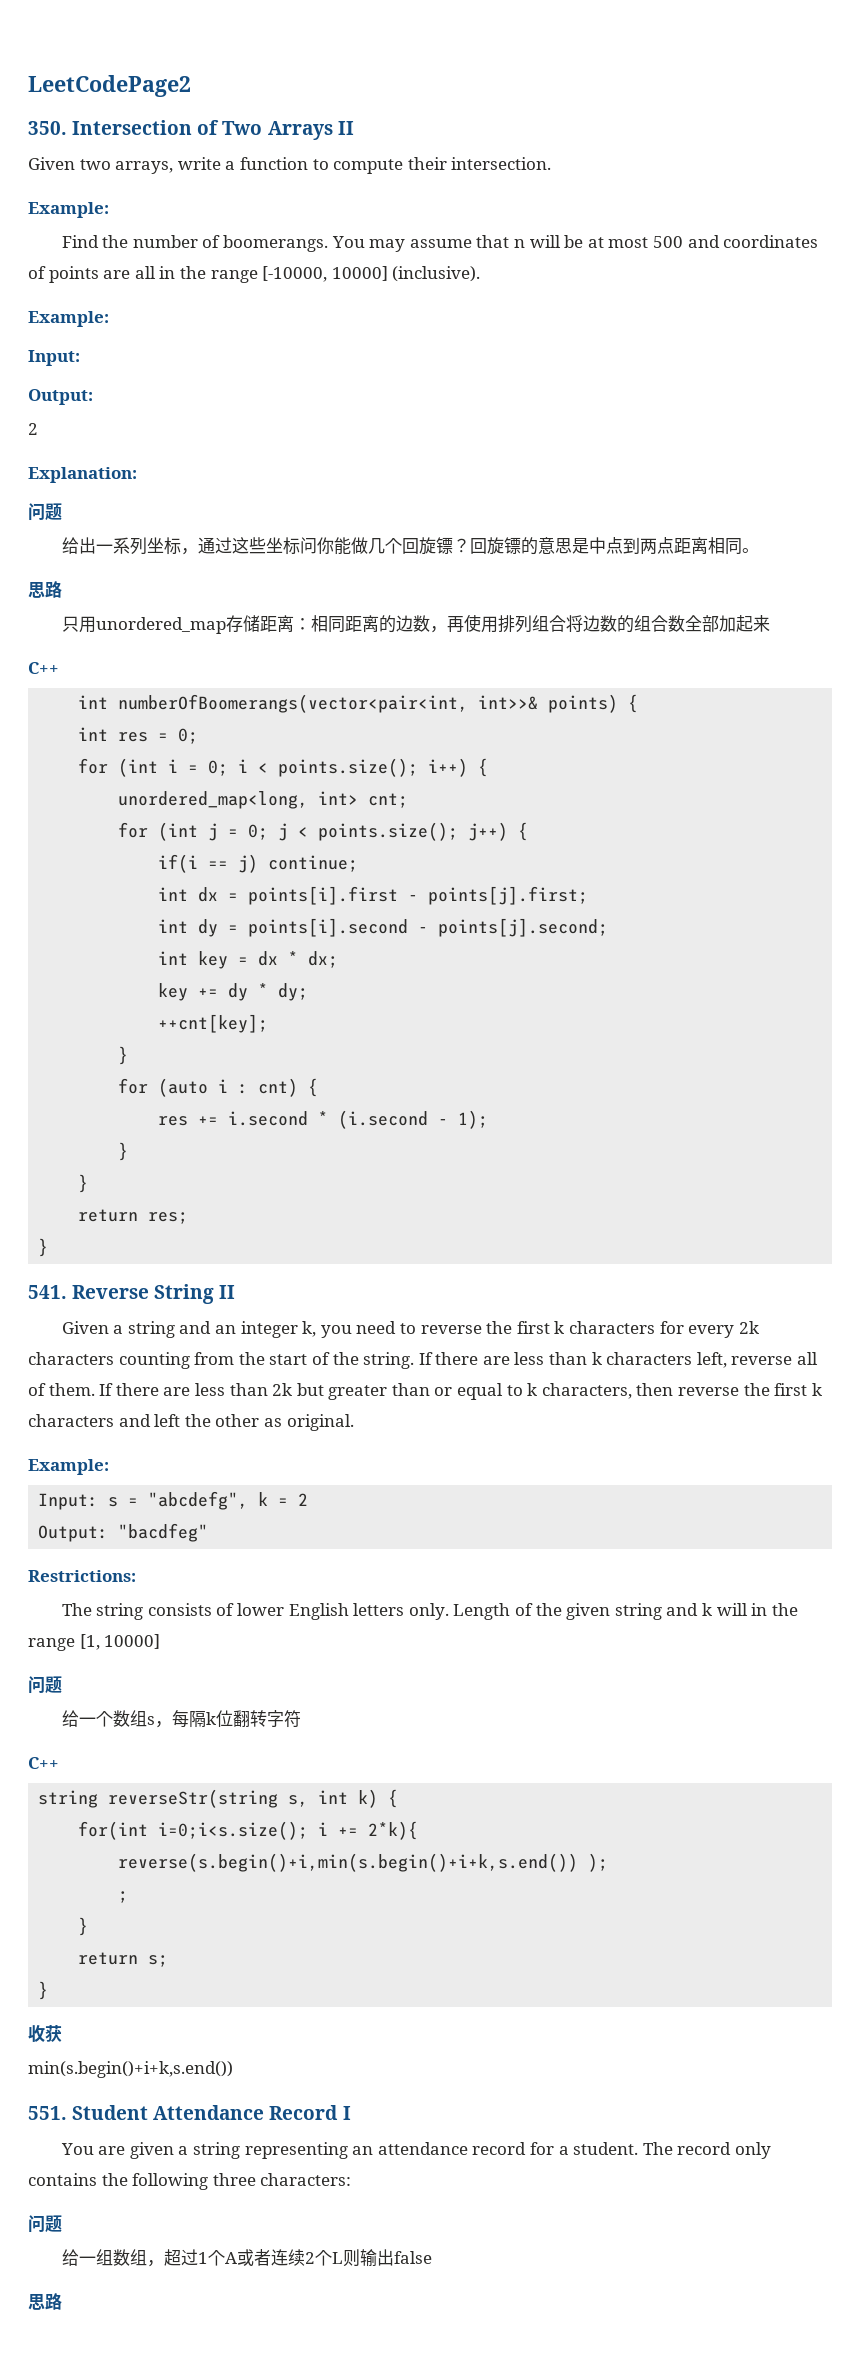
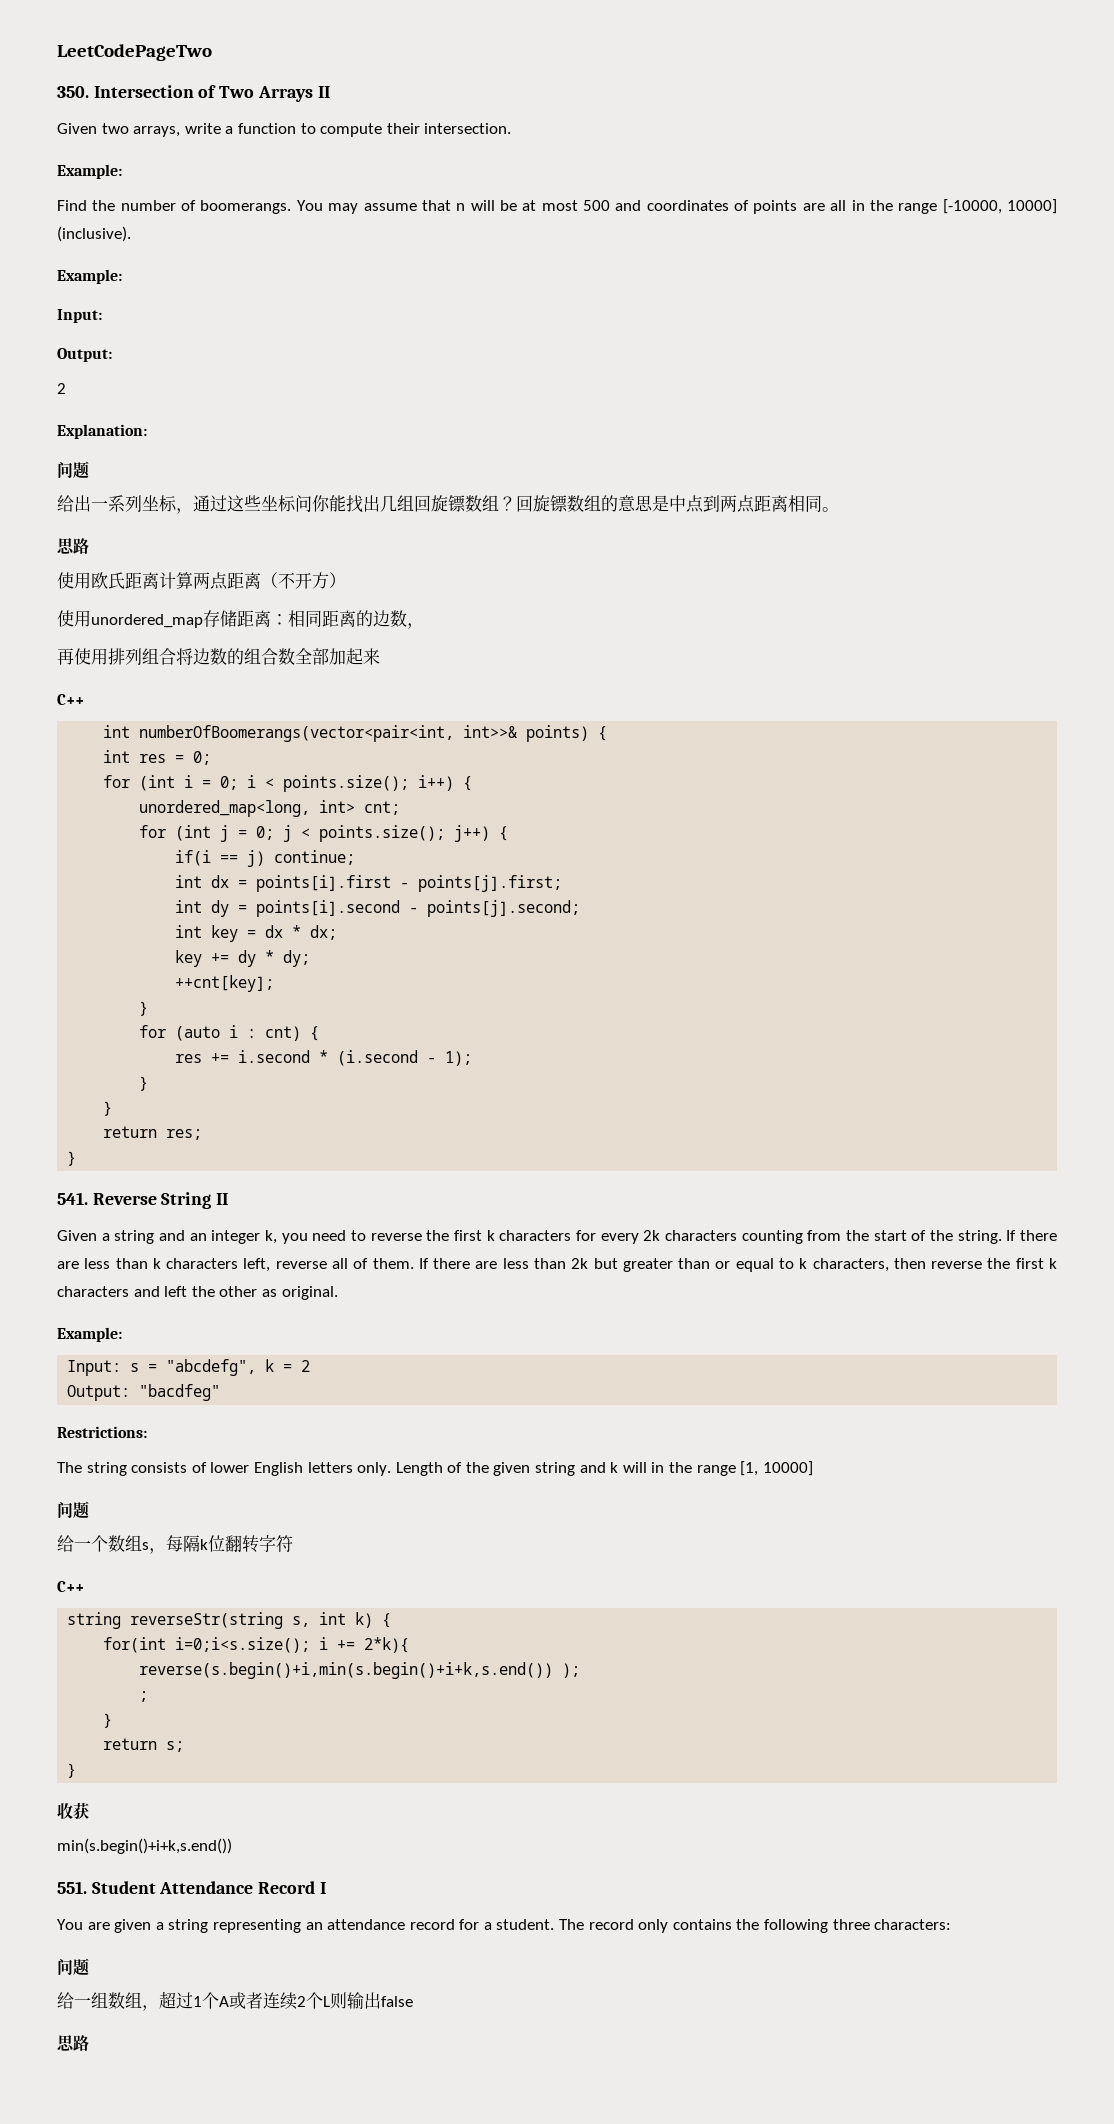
[28,75,191,97] LeetCodePage2 -> [57,44,212,61] LeetCodePageTwo
[350,537,453,555] 做几个回旋镖 -> [346,495,499,513] 找出几组回旋镖数组
(521, 545) none -> [567,495,601,512] 数组
[61,616,79,632] 只 -> [57,572,346,590] [57,610,74,627] 使用欧氏距离计算两点距离（不开方） // 使
(447, 629) none -> (424, 626) //

